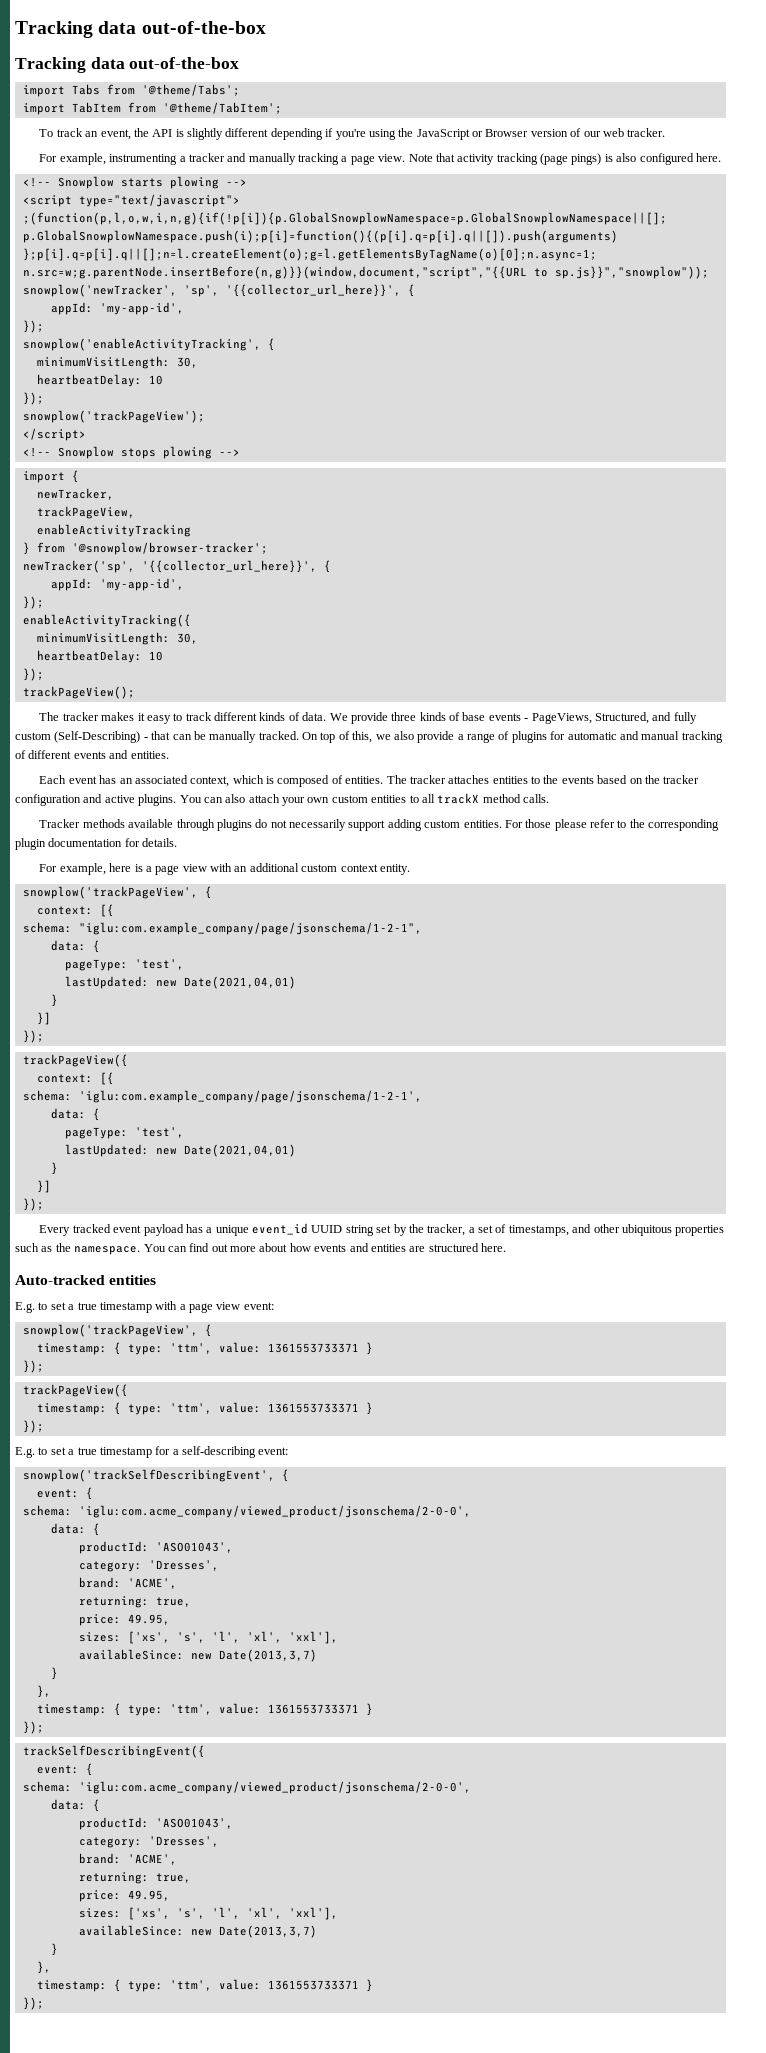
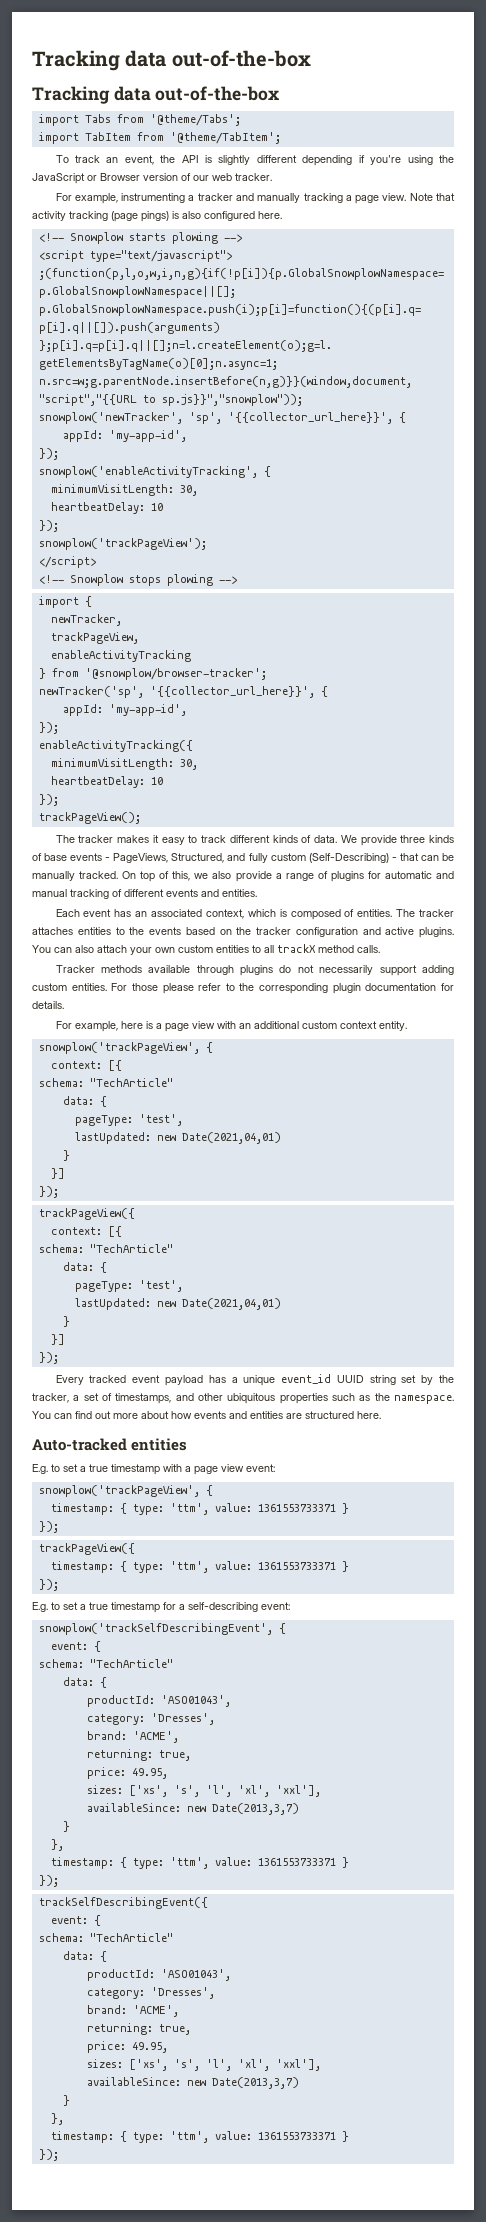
[78,922,422,935] "iglu:com.example_company/page/jsonschema/1-2-1", -> [89,1078,173,1087] "TechArticle"
[78,1090,422,1103] 'iglu:com.example_company/page/jsonschema/1-2-1', -> [89,1244,173,1253] "TechArticle"
[78,1505,471,1518] 'iglu:com.acme_company/viewed_product/jsonschema/2-0-0', -> [89,1659,173,1668] "TechArticle"
[78,1781,471,1794] 'iglu:com.acme_company/viewed_product/jsonschema/2-0-0', -> [89,1933,173,1942] "TechArticle"

